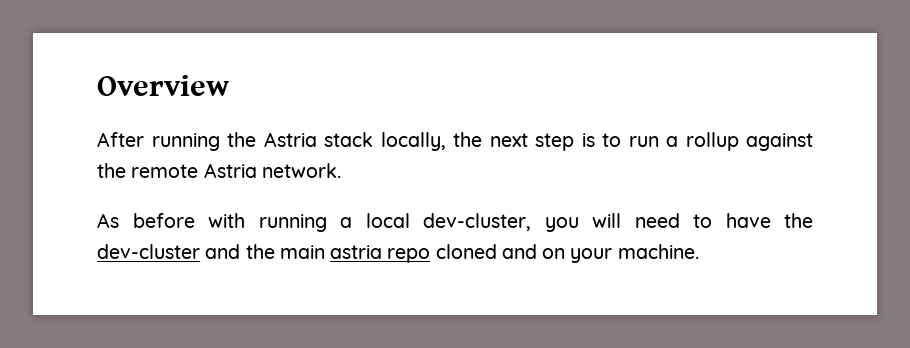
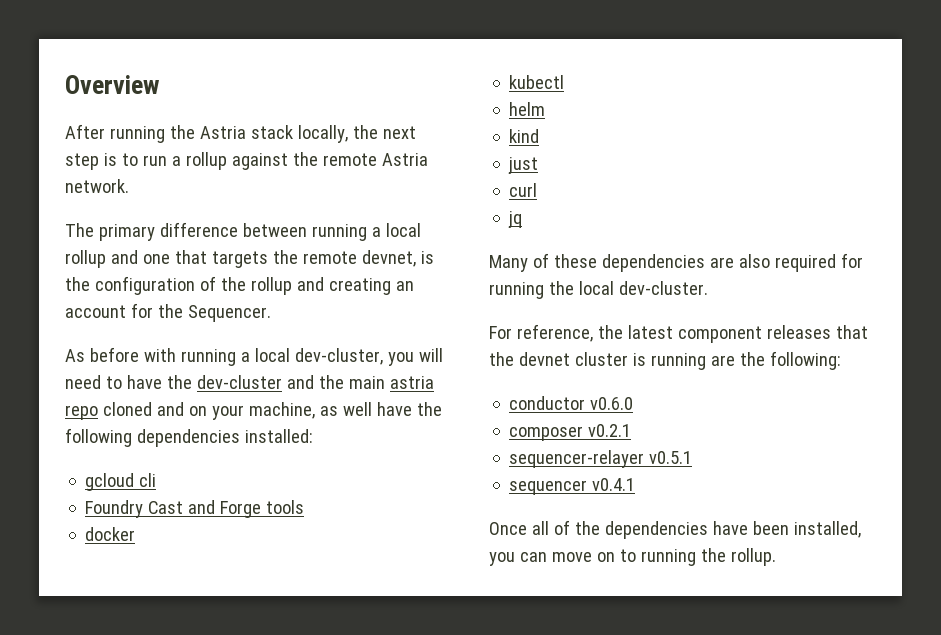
(341, 170) none -> [65,222,421,241] [65,250,434,268] [65,276,414,295] [65,303,271,322] // The primary difference between running a local rollup and one that targets the remote devnet, is the configuration of the rollup and creating an account for the Sequencer.
[617,244,699,259] machine. -> [248,402,442,419] [65,428,313,447] [85,473,157,491] [85,500,305,518] [85,527,136,541] [509,75,565,89] [509,102,546,116] [509,129,540,143] [508,157,539,174] [509,183,538,197] [508,211,523,228] [489,253,863,272] [489,281,708,299] [489,324,868,343] [489,351,841,370] [509,396,634,410] [509,424,632,441] [509,450,693,468] [509,478,636,495] [489,520,861,539] [489,548,776,566] machine, as well have the following dependencies installed: // gcloud cli // Foundry Cast and Forge tools // docker // kubectl // helm // kind // just // curl // jq // Many of these dependencies are also required for running the local dev-cluster. // For reference, the latest component releases that the devnet cluster is running are the following: // conductor v0.6.0 // composer v0.2.1 // sequencer-relayer v0.5.1 // sequencer v0.4.1 // Once all of the dependencies have been installed, you can move on to running the rollup.

